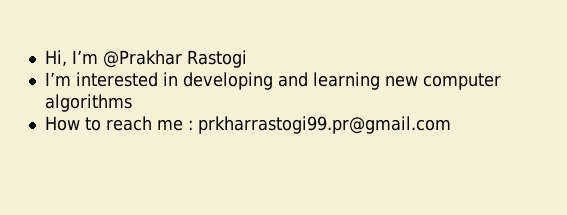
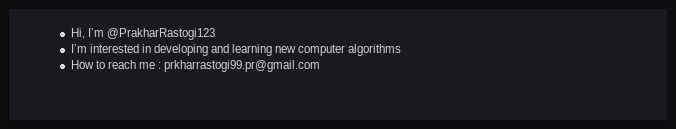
[102,50,247,68] @Prakhar Rastogi -> [106,28,215,40] @PrakharRastogi123

